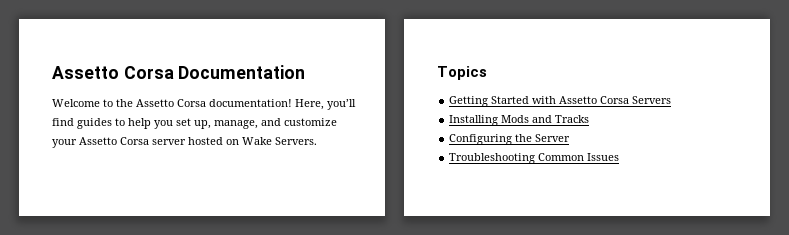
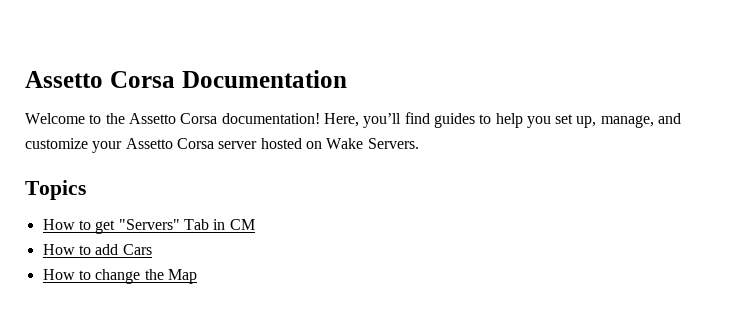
[449,96,672,107] [449,115,590,126] [449,134,571,145] [449,153,620,164] Getting Started with Assetto Corsa Servers // Installing Mods and Tracks // Configuring the Server // Troubleshooting Common Issues -> [42,219,255,234] [42,244,152,255] [42,269,197,284] How to get "Servers" Tab in CM // How to add Cars // How to change the Map

